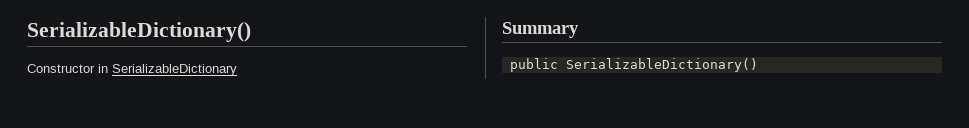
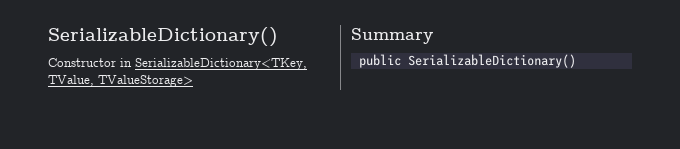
[112,64,237,76] SerializableDictionary -> [135,58,307,70] [48,75,193,87] SerializableDictionary<TKey, TValue, TValueStorage>

